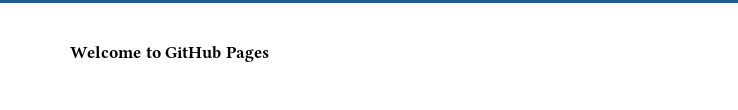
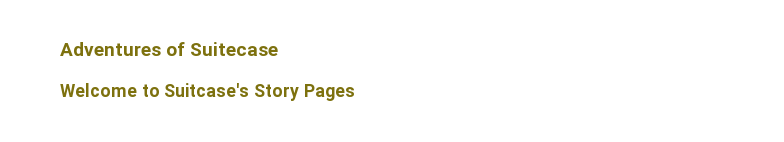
[70,46,222,59] Welcome to GitHub -> [60,42,279,56] [60,83,300,101] Adventures of Suitecase // Welcome to Suitcase's Story

